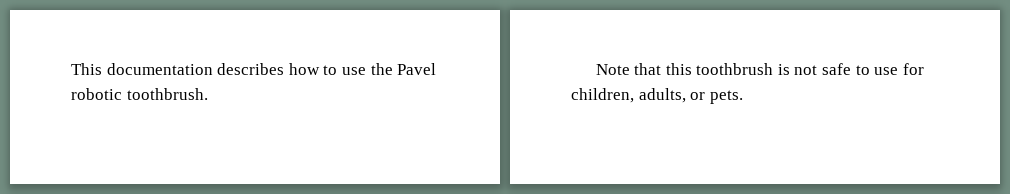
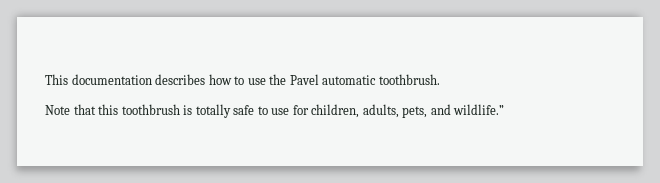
[71,88,122,100] robotic -> [322,75,377,85] automatic
[794,65,818,75] not -> [195,104,231,118] totally
[690,90,743,104] or pets. -> [402,104,505,118] pets, and wildlife.”

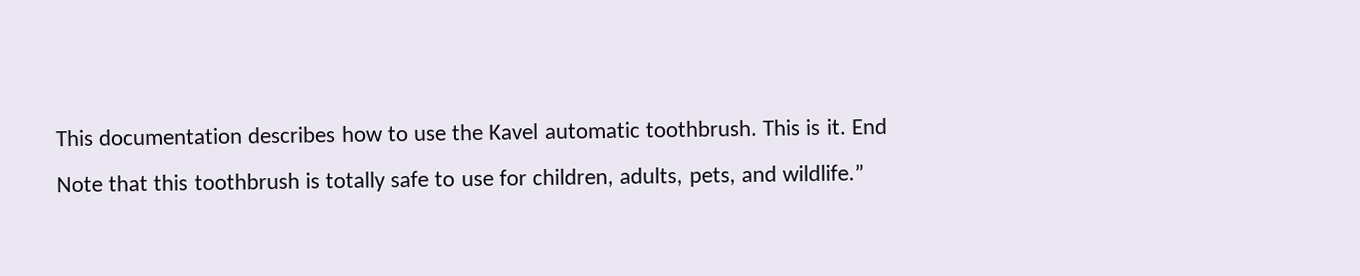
[289,74,319,85] Pavel -> [488,123,540,140] Kavel
(440, 79) none -> [762,117,887,136] This is it. End

